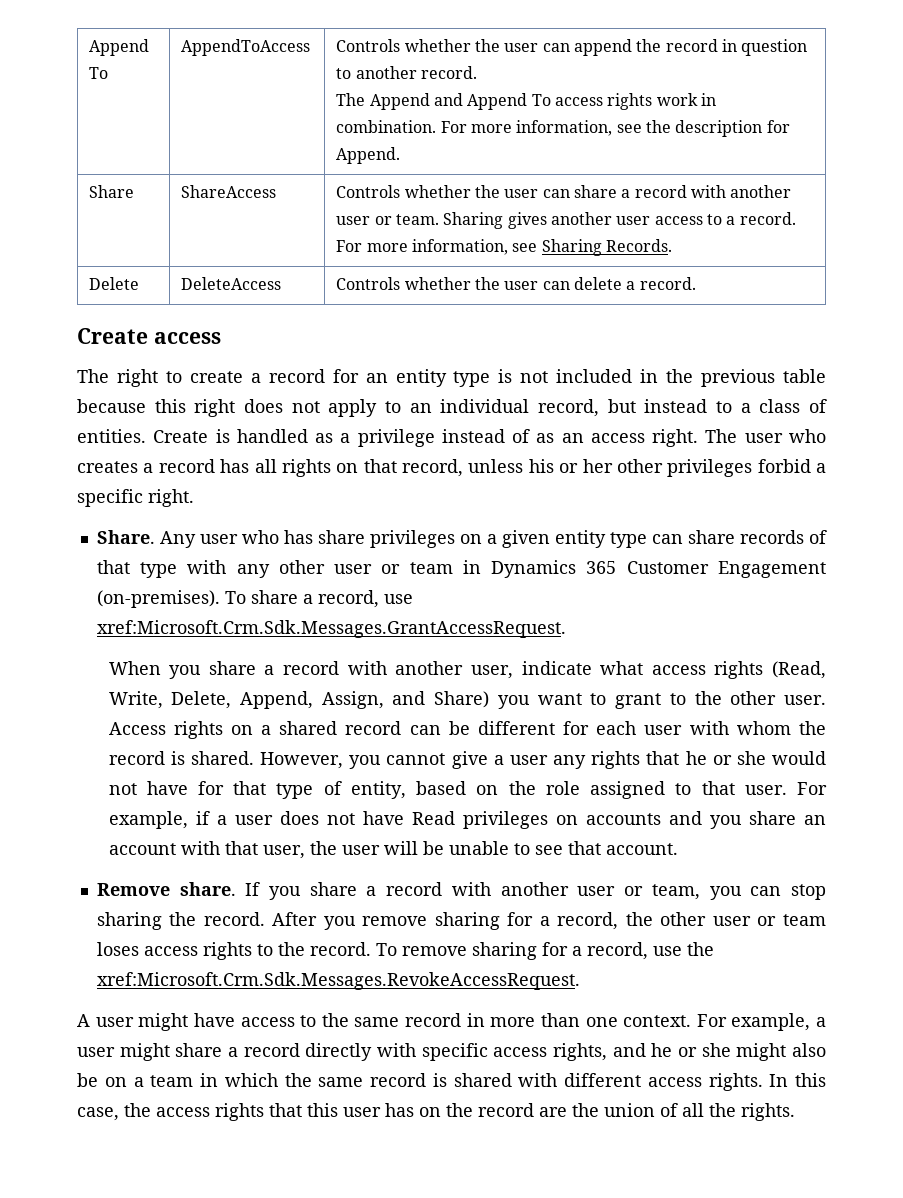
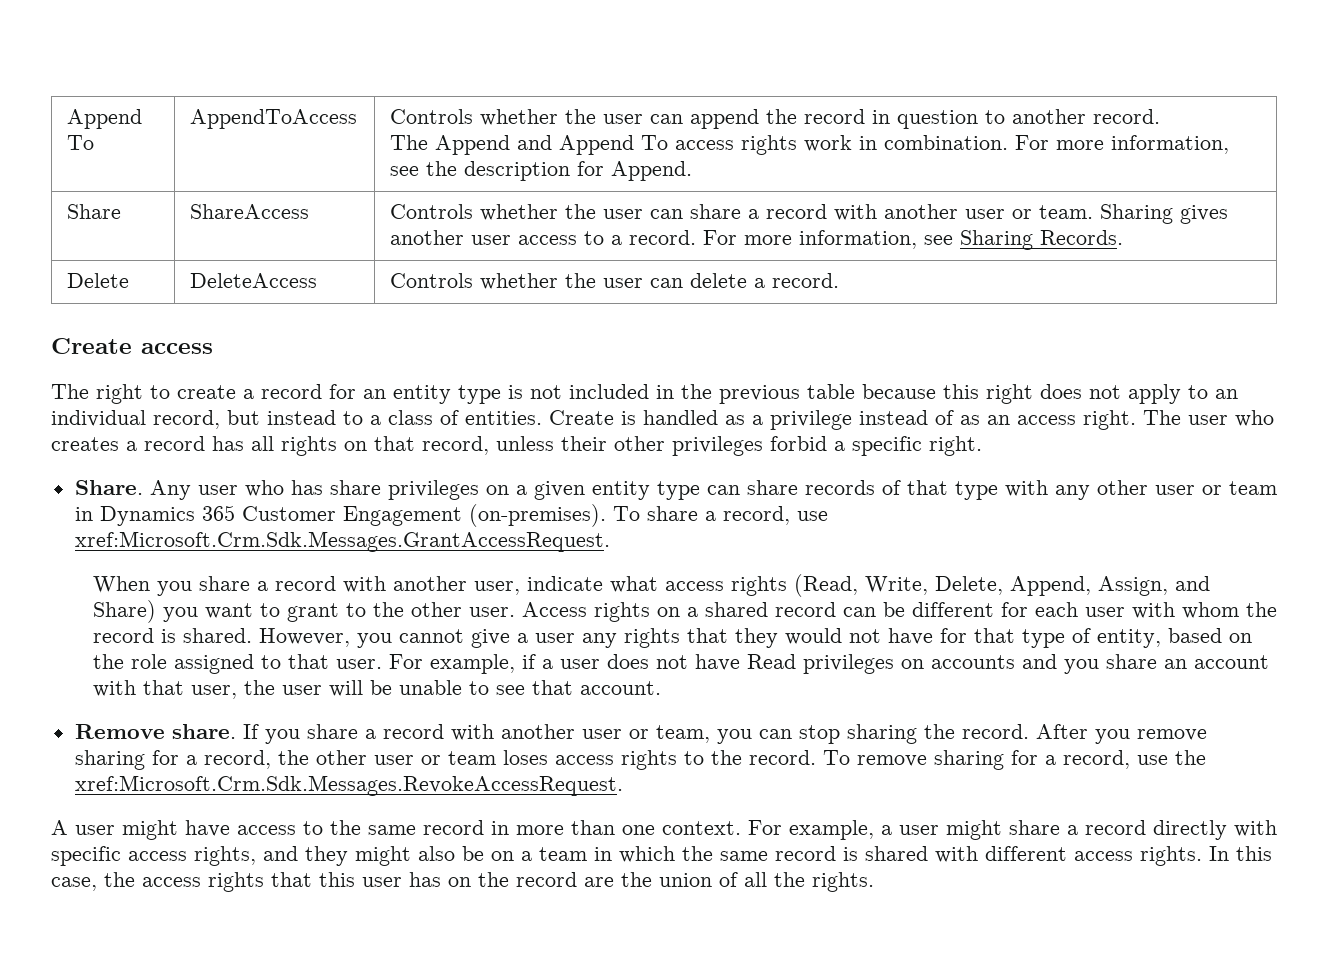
[528,459,613,473] his or her -> [561,436,607,451] their
[685,751,766,765] he or she -> [734,628,778,648] they
[651,1043,731,1057] he or she -> [305,846,348,866] they

